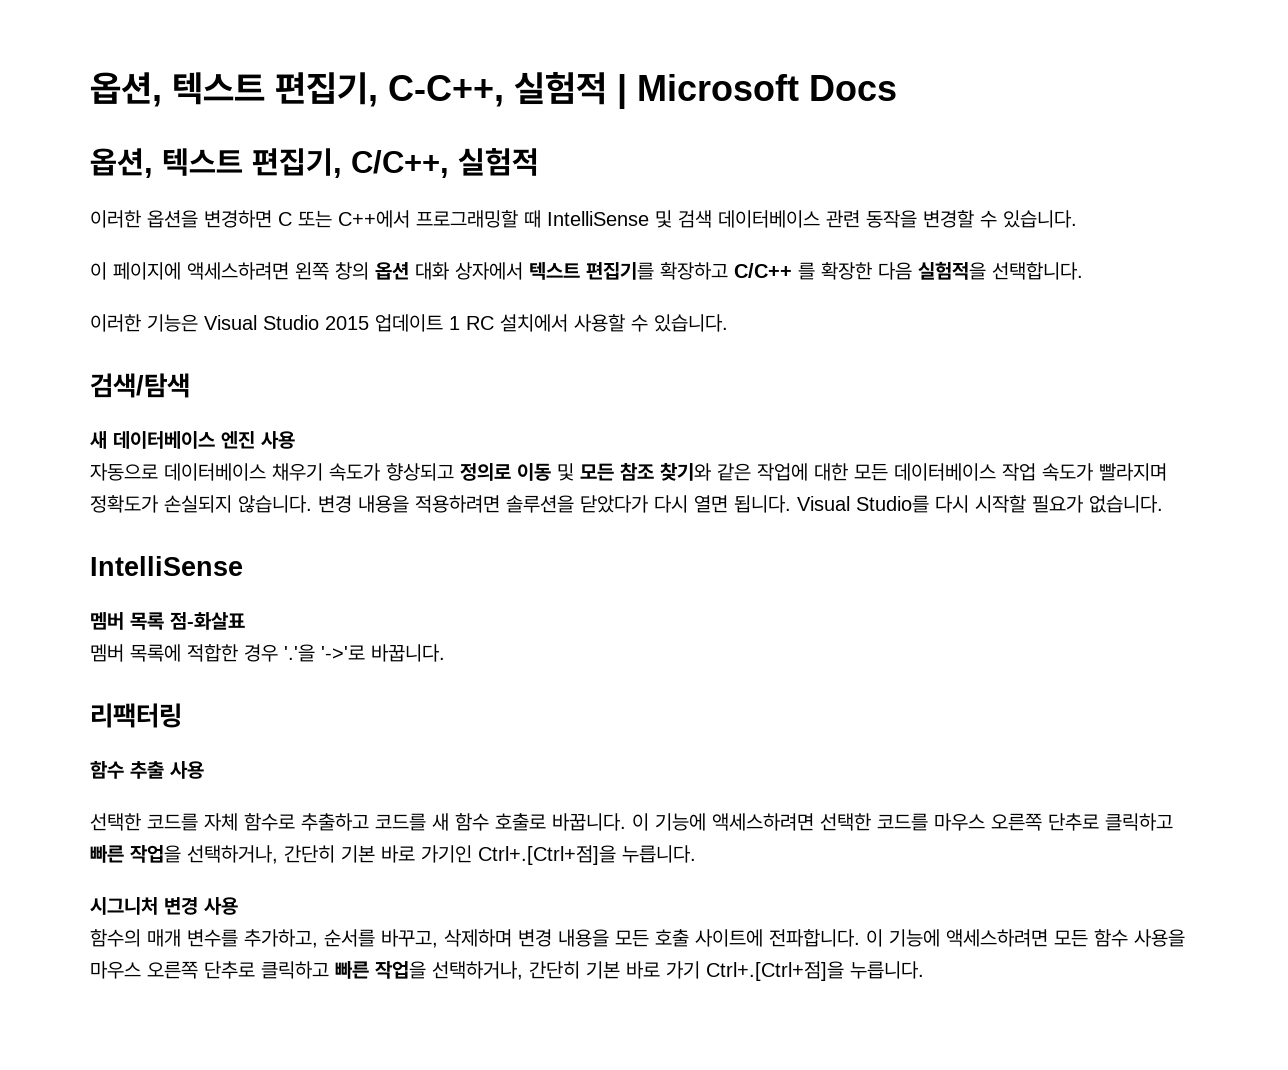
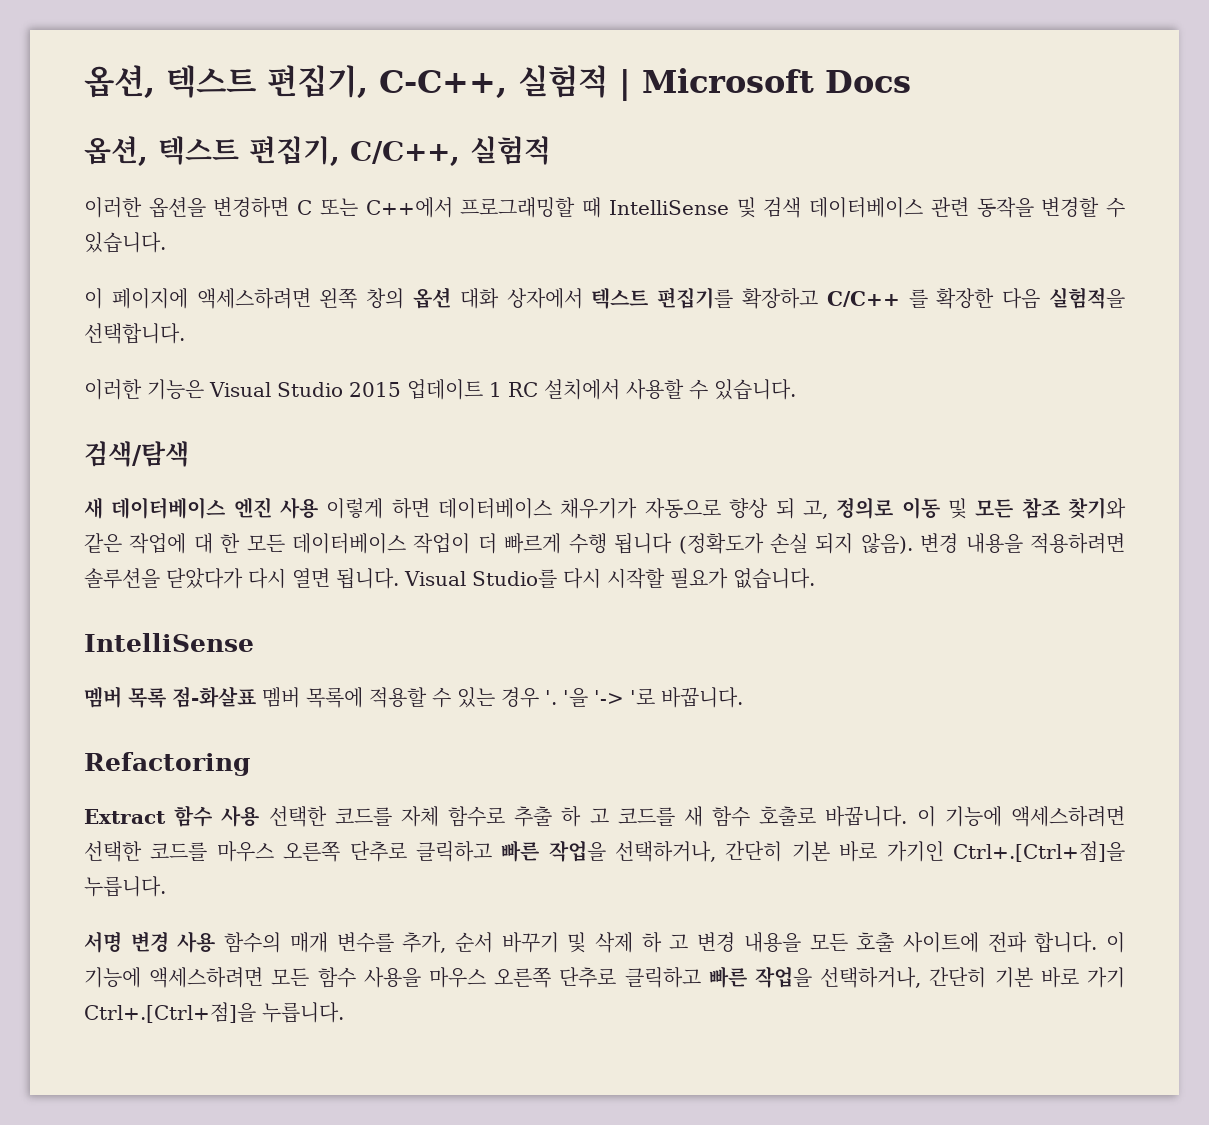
[90,463,454,481] // 자동으로 데이터베이스 채우기 속도가 향상되고 -> [326,498,828,519] 이렇게 하면 데이터베이스 채우기가 자동으로 향상 되 고,
[814,463,1167,481] [90,495,312,513] 대한 모든 데이터베이스 작업 속도가 빨라지며 정확도가 손실되지 않습니다. -> [193,533,913,554] 대 한 모든 데이터베이스 작업이 더 빠르게 수행 됩니다 (정확도가 손실 되지 않음).
(245, 621) // -> (256, 697) none
[187,644,445,662] [90,703,182,728] [90,760,204,779] 적합한 경우 '.'을 '->'로 바꿉니다. // 리팩터링 // 함수 추출 사용 // -> [369,687,743,708] [84,752,250,776] [84,805,260,827] 적용할 수 있는 경우 '. '을 '-> '로 바꿉니다. // Refactoring // Extract 함수 사용
[301,813,369,831] 추출하고 -> [514,806,609,827] 추출 하 고
[90,897,158,915] 시그니처 -> [84,931,122,953] 서명
(238, 906) // -> (216, 942) none
[244,929,512,948] 추가하고, 순서를 바꾸고, 삭제하며 -> [402,932,689,953] 추가, 순서 바꾸기 및 삭제 하 고
[769,929,860,947] 전파합니다. -> [987,932,1098,953] 전파 합니다.

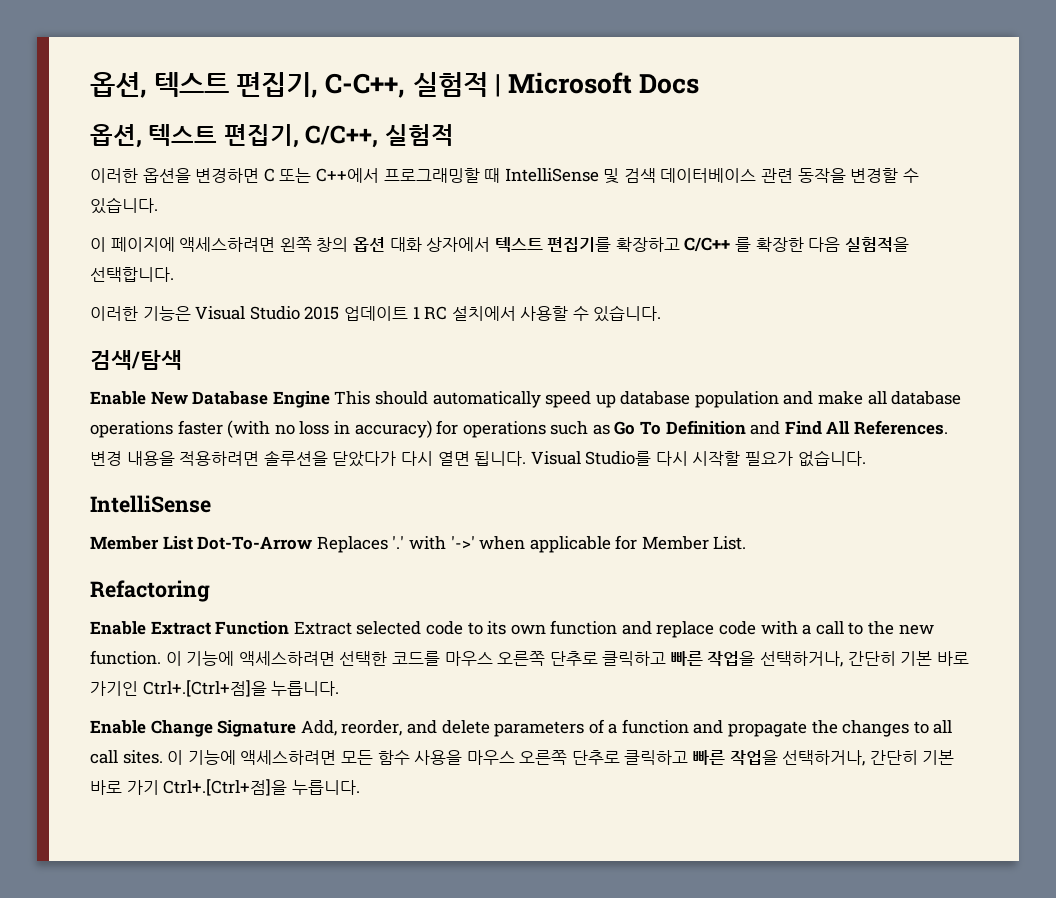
[84,497,1127,519] [84,533,913,554] 새 데이터베이스 엔진 사용 이렇게 하면 데이터베이스 채우기가 자동으로 향상 되 고, 정의로 이동 및 모든 참조 찾기와 같은 작업에 대 한 모든 데이터베이스 작업이 더 빠르게 수행 됩니다 (정확도가 손실 되지 않음). -> [90,391,962,408] [90,420,949,438] Enable New Database Engine This should automatically speed up database population and make all database operations faster (with no loss in accuracy) for operations such as Go To Definition and Find All References.
[84,686,743,708] [84,752,250,776] [84,805,908,827] 멤버 목록 점-화살표 멤버 목록에 적용할 수 있는 경우 '. '을 '-> '로 바꿉니다. // Refactoring // Extract 함수 사용 선택한 코드를 자체 함수로 추출 하 고 코드를 새 함수 호출로 바꿉니다. -> [90,535,747,553] [90,580,210,602] [90,620,934,638] [90,650,161,665] Member List Dot-To-Arrow Replaces '.' with '->' when applicable for Member List. // Refactoring // Enable Extract Function Extract selected code to its own function and replace code with a call to the new function.
[84,931,1098,953] 서명 변경 사용 함수의 매개 변수를 추가, 순서 바꾸기 및 삭제 하 고 변경 내용을 모든 호출 사이트에 전파 합니다. -> [90,719,953,737] [90,750,163,764] Enable Change Signature Add, reorder, and delete parameters of a function and propagate the changes to all call sites.

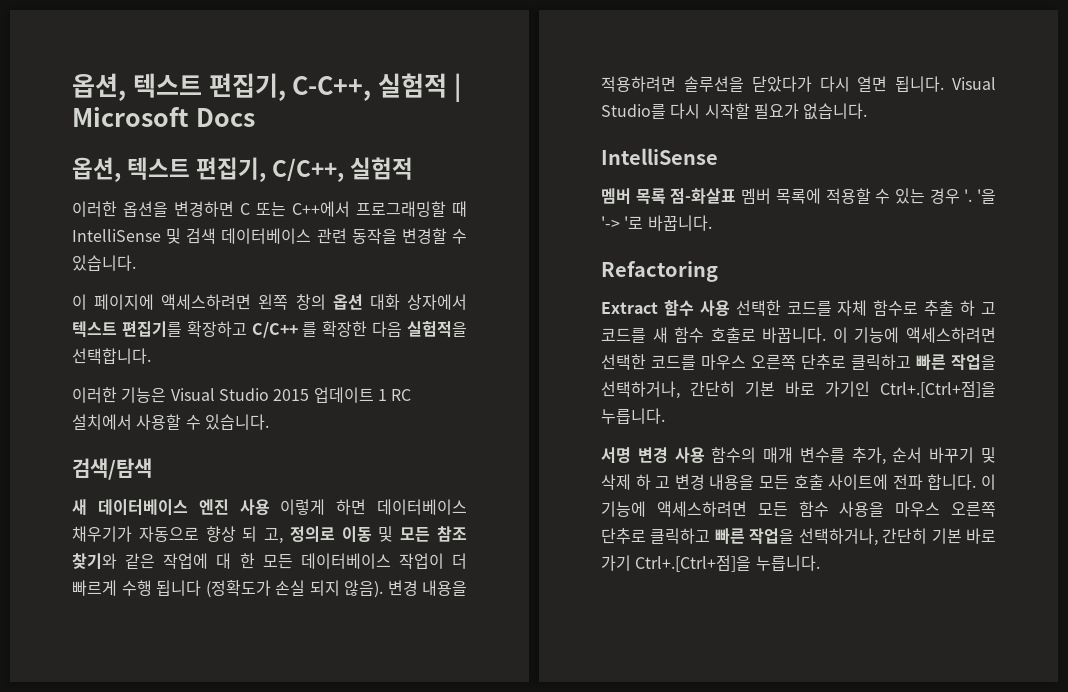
[90,391,962,408] [90,420,949,438] Enable New Database Engine This should automatically speed up database population and make all database operations faster (with no loss in accuracy) for operations such as Go To Definition and Find All References. -> [72,499,467,516] [72,526,467,544] [72,553,467,569] [72,580,383,598] 새 데이터베이스 엔진 사용 이렇게 하면 데이터베이스 채우기가 자동으로 향상 되 고, 정의로 이동 및 모든 참조 찾기와 같은 작업에 대 한 모든 데이터베이스 작업이 더 빠르게 수행 됩니다 (정확도가 손실 되지 않음).
[90,535,747,553] [90,580,210,602] [90,620,934,638] [90,650,161,665] Member List Dot-To-Arrow Replaces '.' with '->' when applicable for Member List. // Refactoring // Enable Extract Function Extract selected code to its own function and replace code with a call to the new function. -> [601,188,996,204] [601,215,712,231] [601,261,718,282] [601,300,997,316] [601,327,827,343] 멤버 목록 점-화살표 멤버 목록에 적용할 수 있는 경우 '. '을 '-> '로 바꿉니다. // Refactoring // Extract 함수 사용 선택한 코드를 자체 함수로 추출 하 고 코드를 새 함수 호출로 바꿉니다.
[90,719,953,737] [90,750,163,764] Enable Change Signature Add, reorder, and delete parameters of a function and propagate the changes to all call sites. -> [601,447,996,465] [601,474,977,490] 서명 변경 사용 함수의 매개 변수를 추가, 순서 바꾸기 및 삭제 하 고 변경 내용을 모든 호출 사이트에 전파 합니다.

